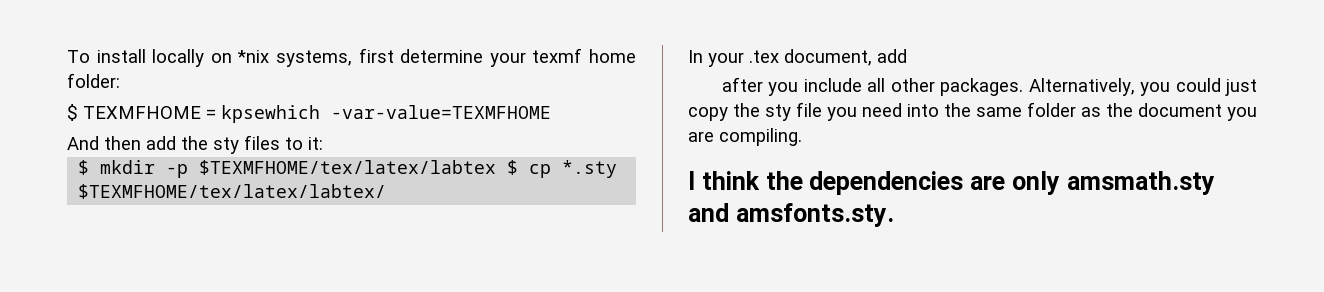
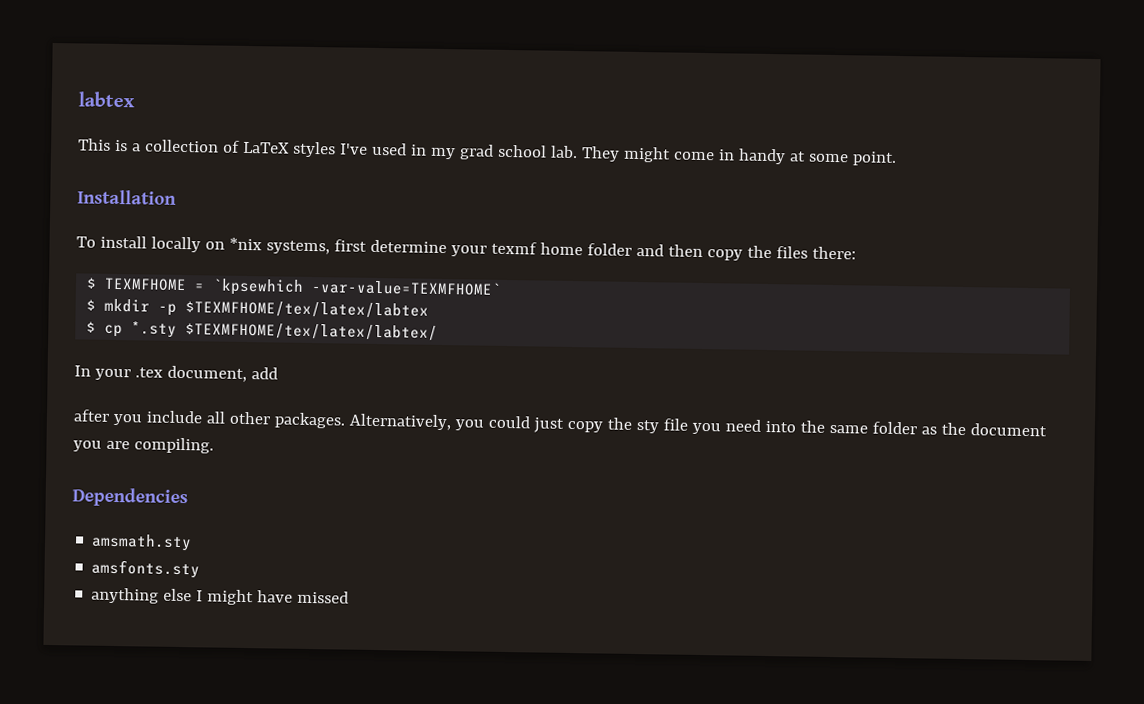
(67, 56) none -> [78,91,135,108] [78,138,897,166] [77,189,177,205] labtex // This is a collection of LaTeX styles I've used in my grad school lab. They might come in handy at some point. // Installation //
[67,73,120,88] [67,104,551,123] [67,135,323,154] folder: // $ TEXMFHOME = kpsewhich -var-value=TEXMFHOME // And then add the sty files to it: -> [586,243,856,261] [86,277,503,296] folder and then copy the files there: // $ TEXMFHOME = `kpsewhich -var-value=TEXMFHOME`
(497, 167) none -> (430, 309) //
[688,171,1215,195] [688,203,894,227] I think the dependencies are only amsmath.sty and amsfonts.sty. -> [72,487,188,508] [91,533,193,552] [91,559,201,579] [91,587,350,606] Dependencies // amsmath.sty // amsfonts.sty // anything else I might have missed

